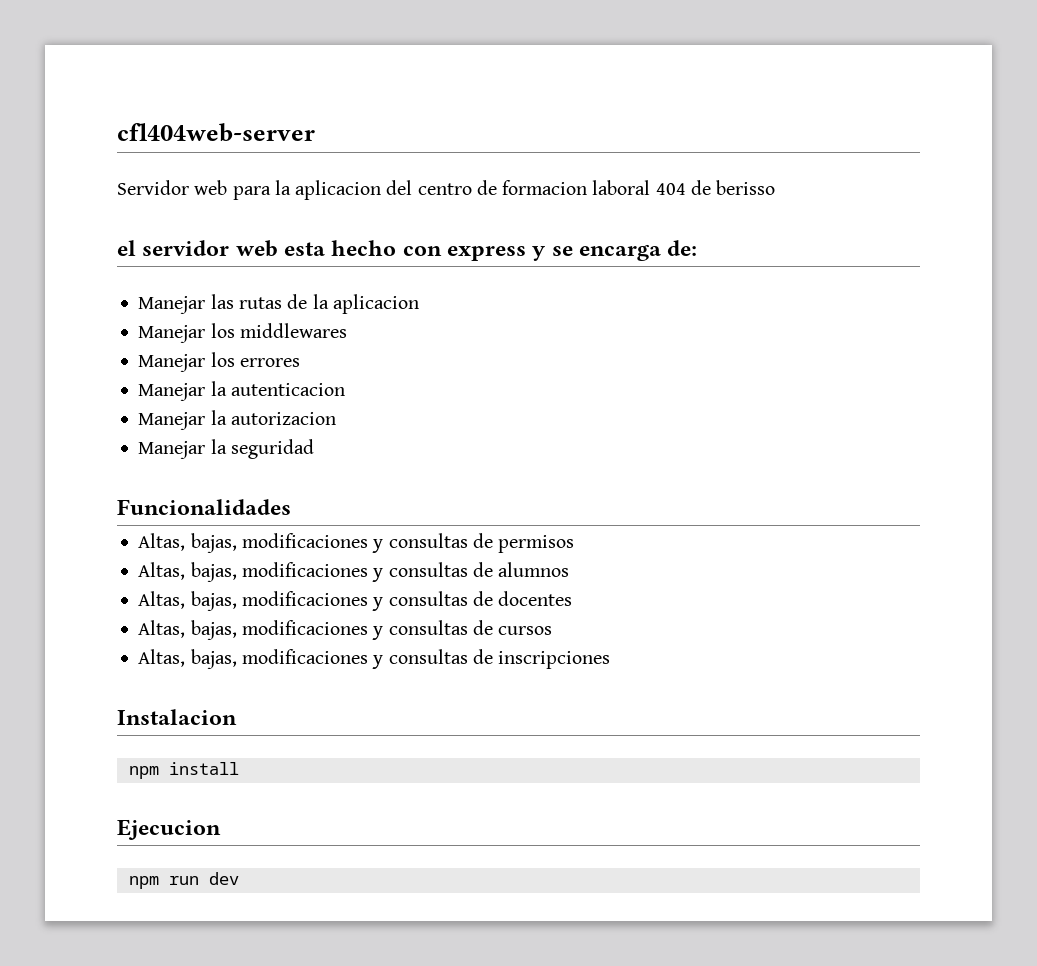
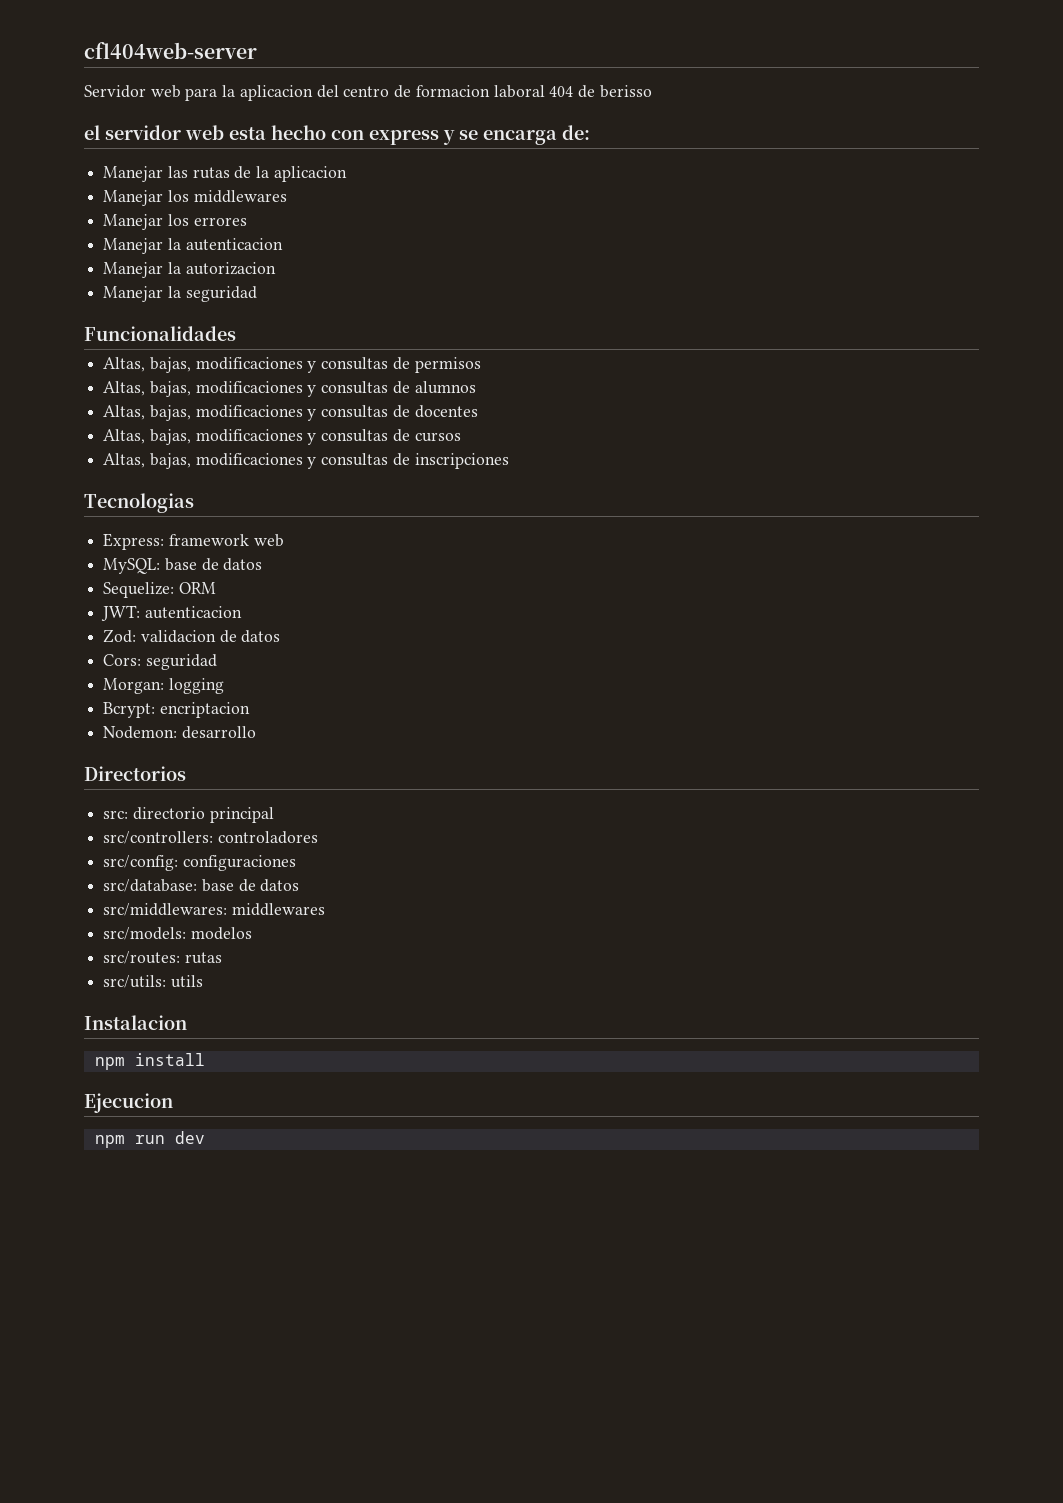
(611, 660) none -> [84,493,194,513] [103,533,284,550] [103,558,263,574] [103,582,216,598] [101,605,242,621] [103,629,281,643] [103,654,217,670] [103,678,224,694] [103,702,250,718] [103,726,256,739] [84,766,186,781] [103,807,274,823] [103,831,318,844] [103,855,296,871] [103,879,300,892] [103,903,325,916] [103,927,252,940] [103,951,222,964] [103,975,203,988] // Tecnologias // Express: framework web // MySQL: base de datos // Sequelize: ORM // JWT: autenticacion // Zod: validacion de datos // Cors: seguridad // Morgan: logging // Bcrypt: encriptacion // Nodemon: desarrollo // Directorios // src: directorio principal // src/controllers: controladores // src/config: configuraciones // src/database: base de datos // src/middlewares: middlewares // src/models: modelos // src/routes: rutas // src/utils: utils

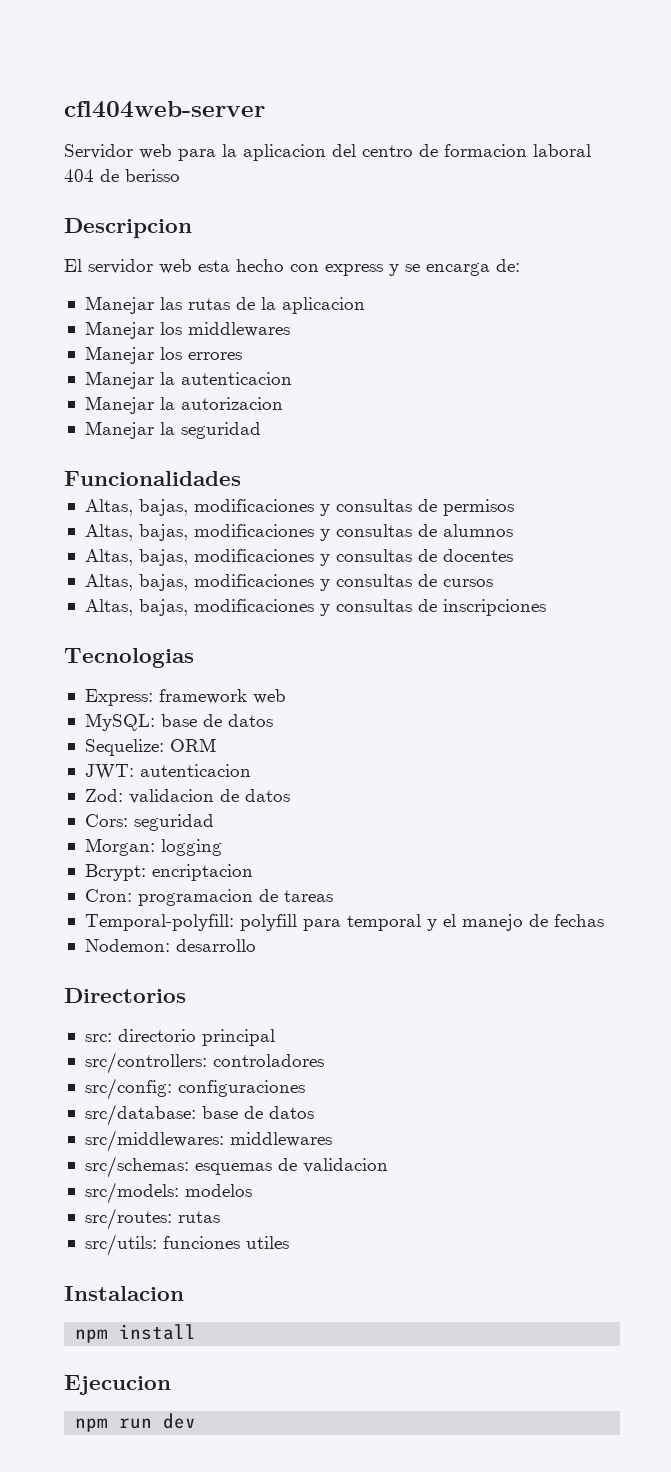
[84,125,100,140] el -> [64,218,192,238] [64,259,82,272] Descripcion // El
(250, 710) none -> [84,889,333,906] [84,914,604,931] // Cron: programacion de tareas // Temporal-polyfill: polyfill para temporal y el manejo de fechas
(325, 909) none -> [84,1156,388,1178] // src/schemas: esquemas de validacion
[170,975,203,988] utils -> [162,1236,289,1249] funciones utiles

